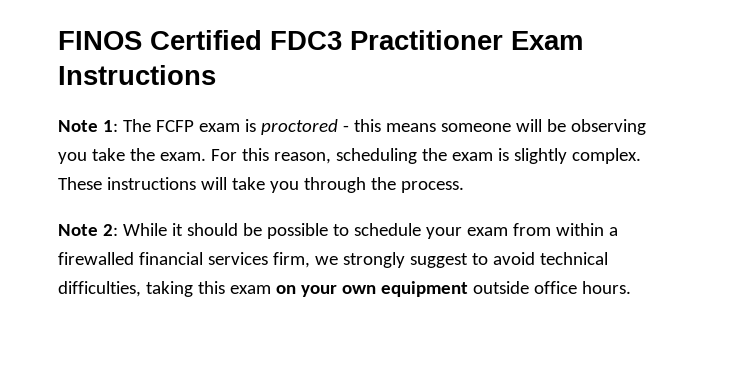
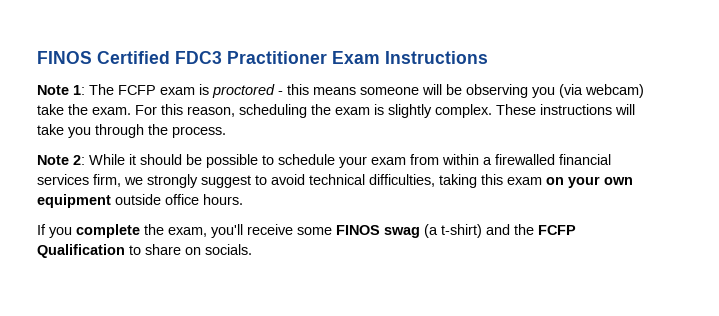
(87, 158) none -> [559,84,644,98] (via webcam)
(631, 287) none -> [37,224,576,238] [37,244,252,258] // If you complete the exam, you'll receive some FINOS swag (a t-shirt) and the FCFP Qualification to share on socials.

